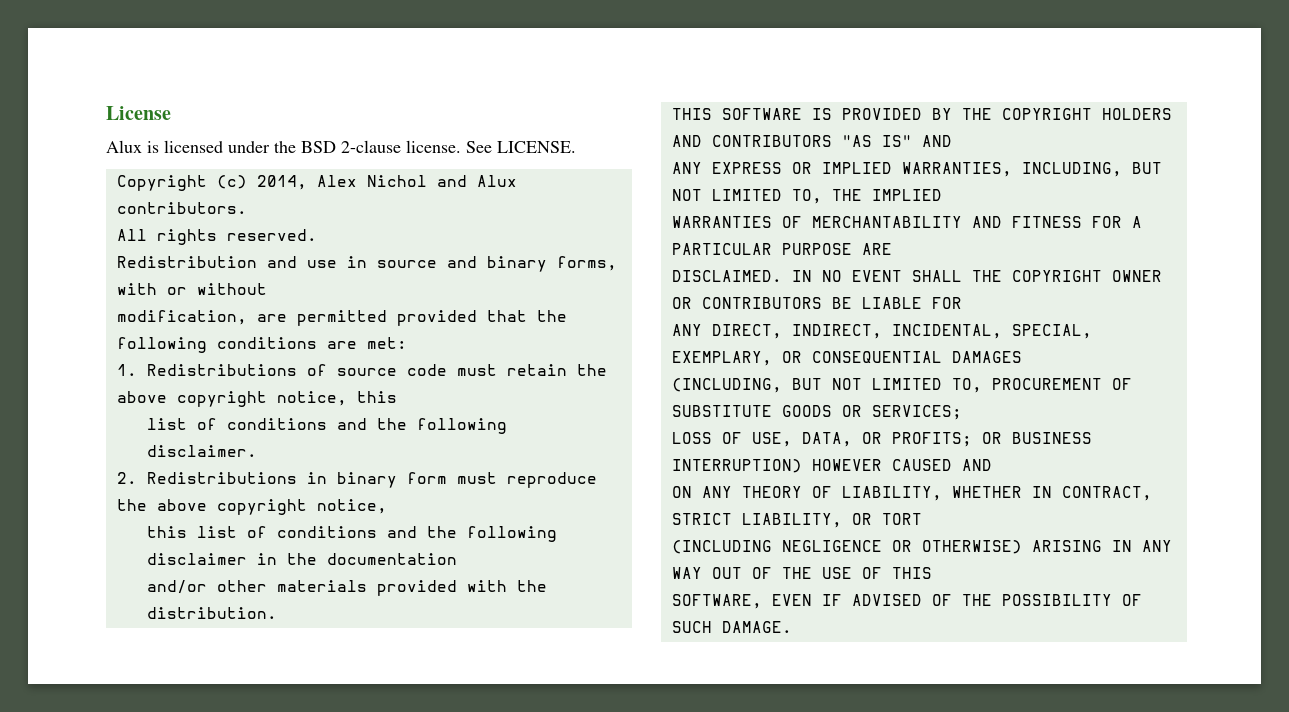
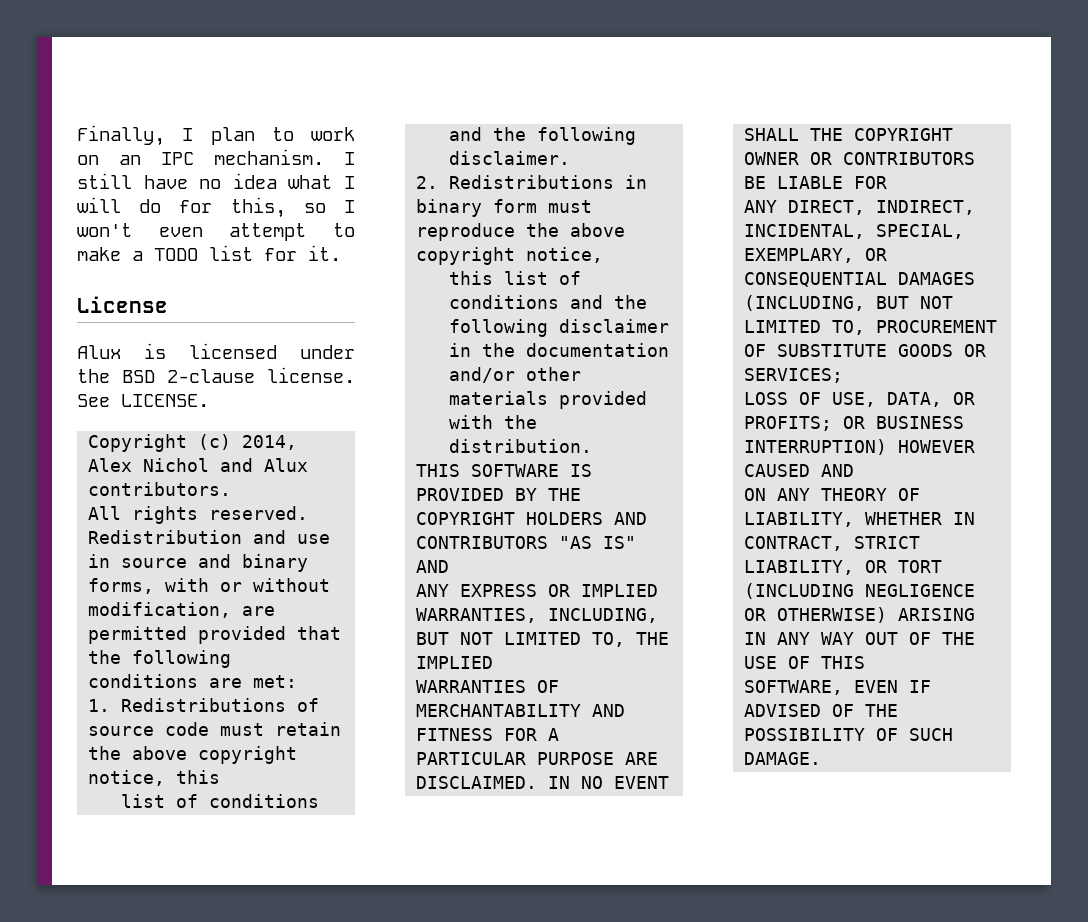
(106, 113) none -> [77,125,355,146] [77,149,355,165] [77,173,355,189] [77,197,355,218] [77,223,355,241] [77,245,341,261] Finally, I plan to work on an IPC mechanism. I still have no idea what I will do for this, so I won't even attempt to make a TODO list for it. //

